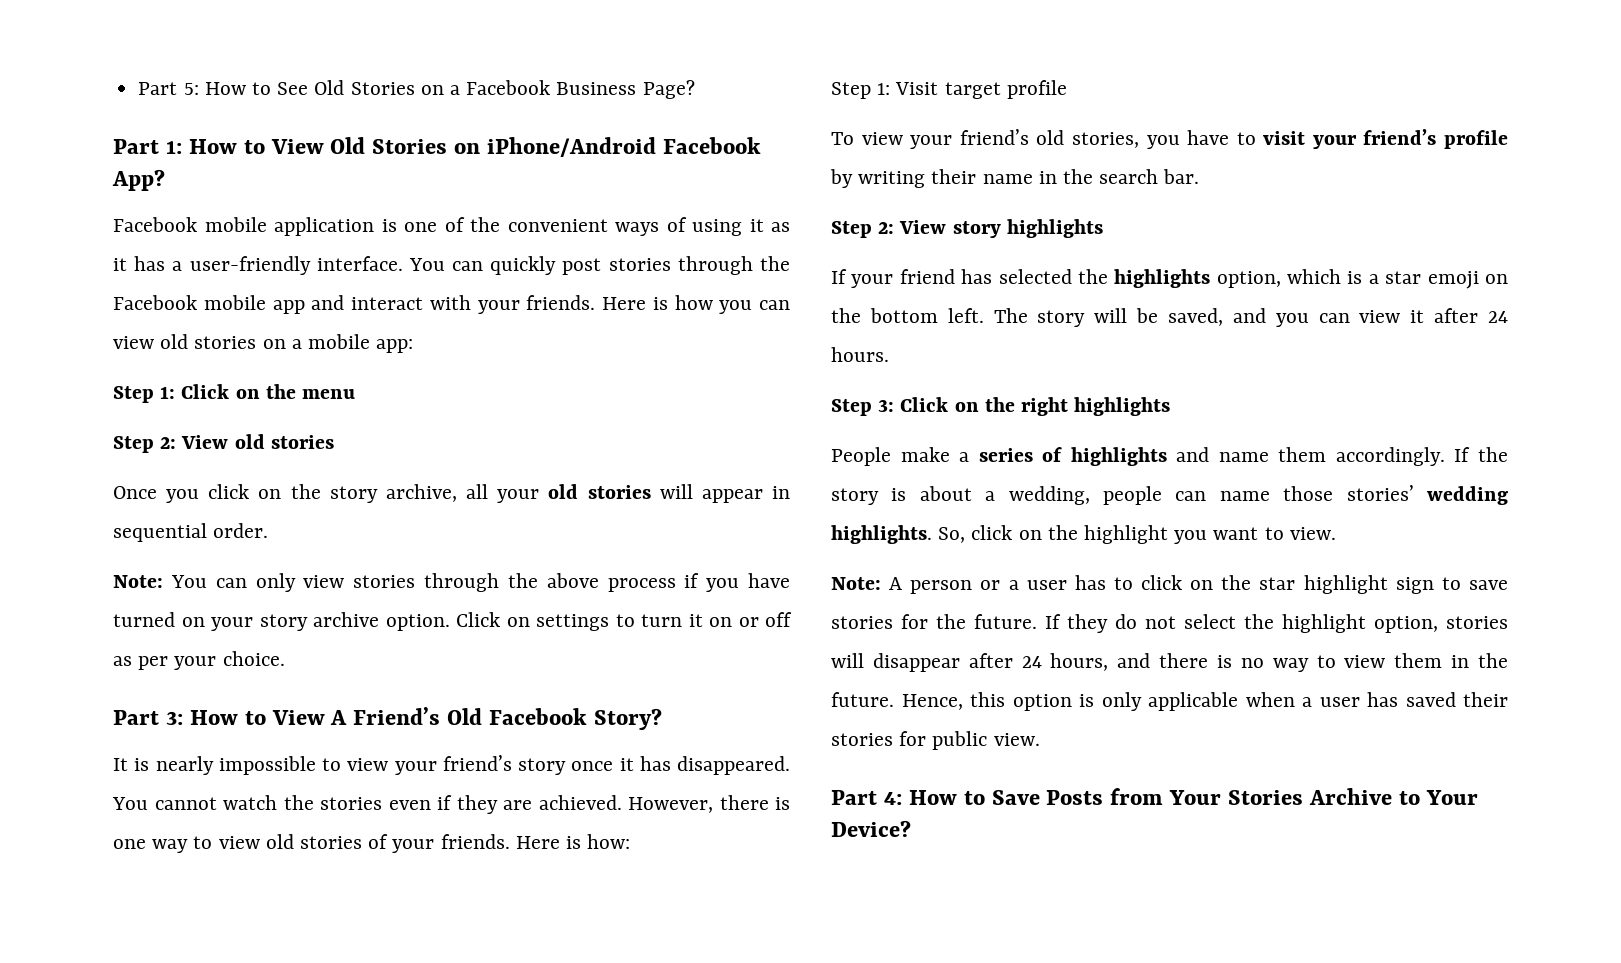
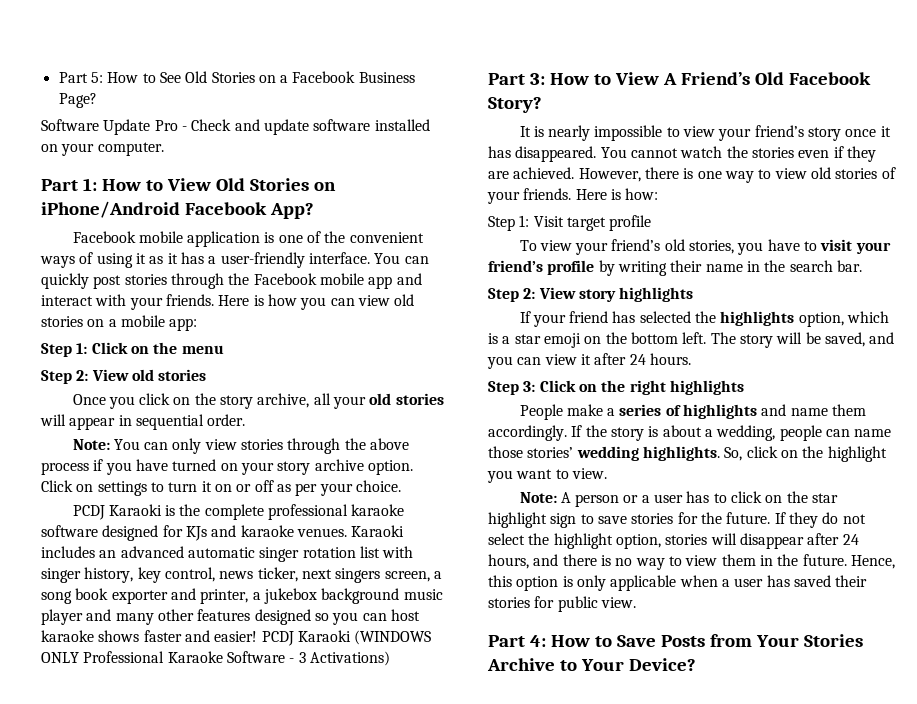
(695, 89) none -> [41,119,430,135] [41,142,164,156] // Software Update Pro - Check and update software installed on your computer.
(285, 658) none -> [72,504,405,520] [41,525,405,541] [41,546,414,562] [41,567,442,583] [41,588,443,604] [41,609,420,625] [41,630,432,646] [41,651,390,666] // PCDJ Karaoki is the complete professional karaoke software designed for KJs and karaoke venues. Karaoki includes an advanced automatic singer rotation list with singer history, key control, news ticker, next singers screen, a song book exporter and printer, a jukebox background music player and many other features designed so you can host karaoke shows faster and easier! PCDJ Karaoki (WINDOWS ONLY Professional Karaoke Software - 3 Activations)

